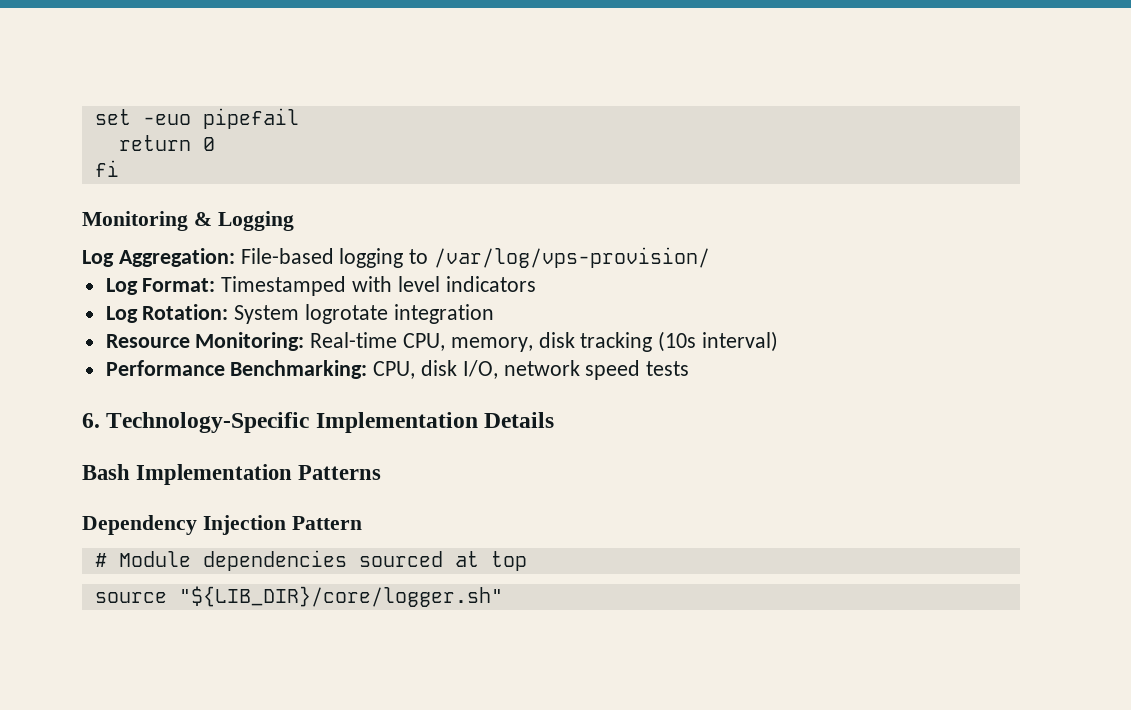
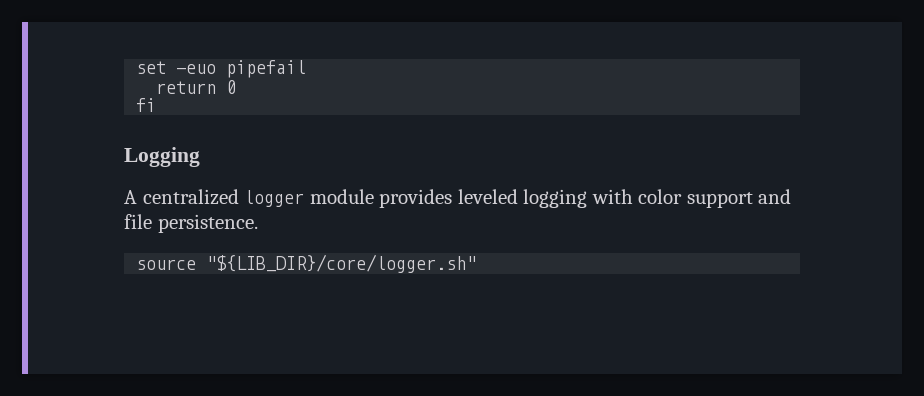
[82,211,212,231] Monitoring & -> (157, 105) none
[82,247,711,268] [105,276,536,296] [105,304,494,324] [105,331,779,352] [105,360,690,380] [82,412,555,433] [82,464,382,485] [82,515,362,535] [94,550,527,571] Log Aggregation: File-based logging to /var/log/vps-provision/ // Log Format: Timestamped with level indicators // Log Rotation: System logrotate integration // Resource Monitoring: Real-time CPU, memory, disk tracking (10s interval) // Performance Benchmarking: CPU, disk I/O, network speed tests // 6. Technology-Specific Implementation Details // Bash Implementation Patterns // Dependency Injection Pattern // # Module dependencies sourced at top -> [124,189,792,208] [124,214,258,233] A centralized logger module provides leveled logging with color support and file persistence.

